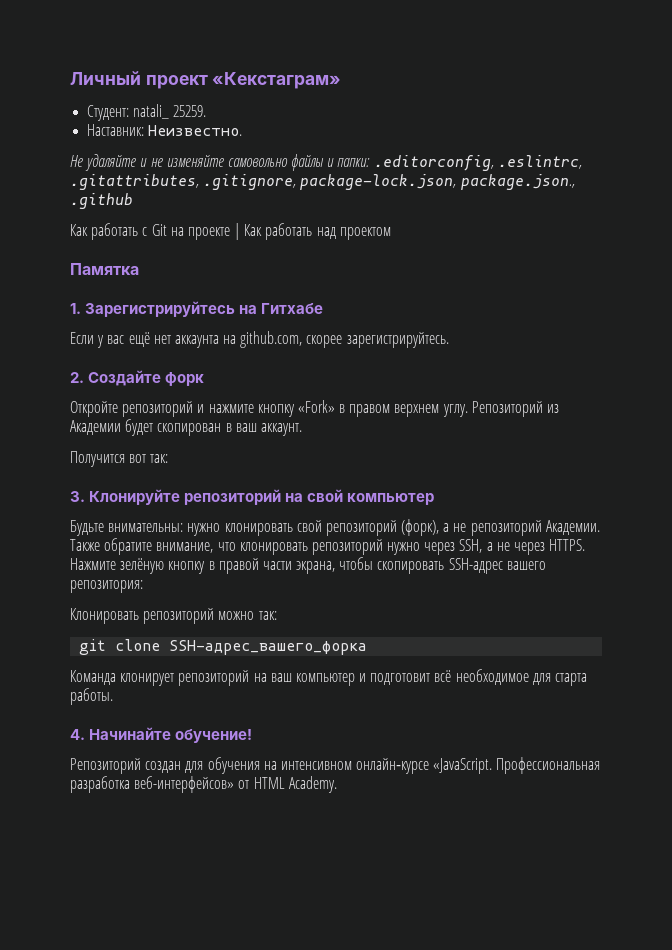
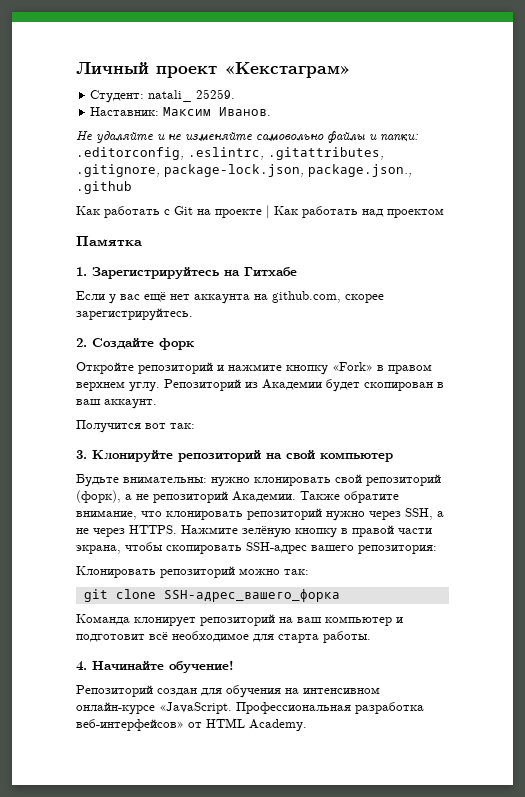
[148,125,243,136] Неизвестно. -> [163,107,272,116] Максим Иванов.

